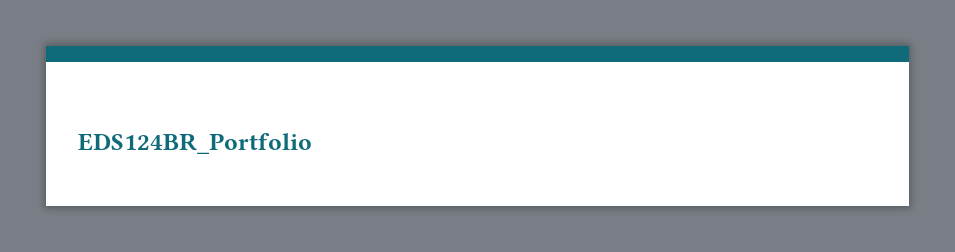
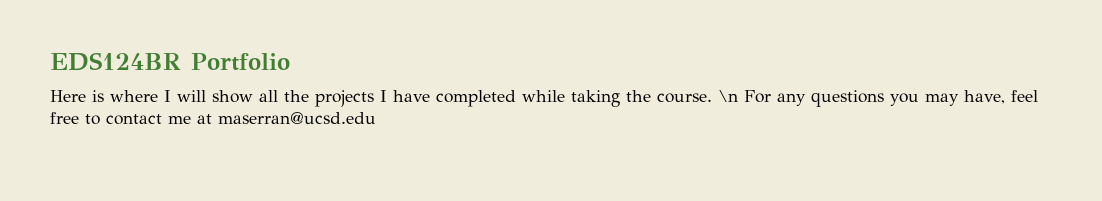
[78,133,312,154] EDS124BR_Portfolio -> [50,52,290,71] [50,90,1038,107] [50,112,376,125] EDS124BR Portfolio // Here is where I will show all the projects I have completed while taking the course. \n For any questions you may have, feel free to contact me at maserran@ucsd.edu

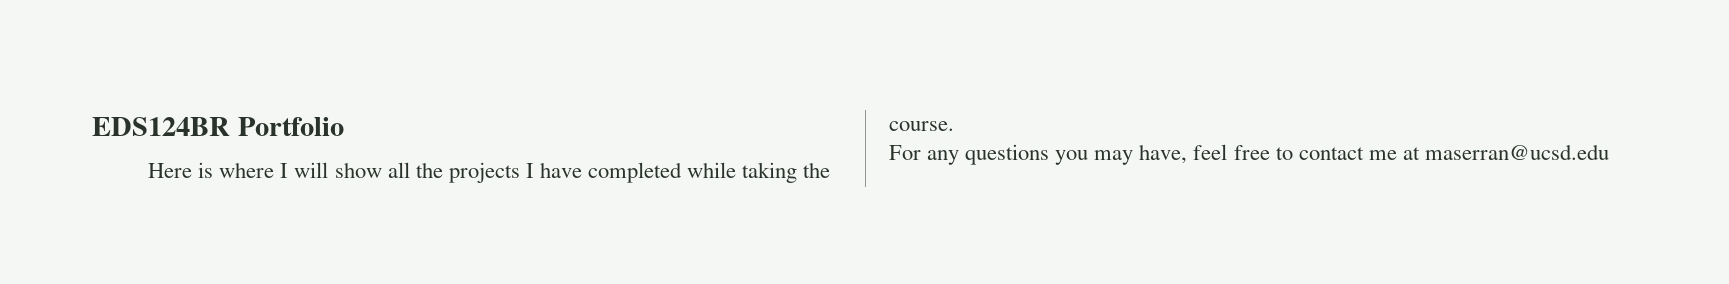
[718,90,738,102] \n -> (954, 126) //

